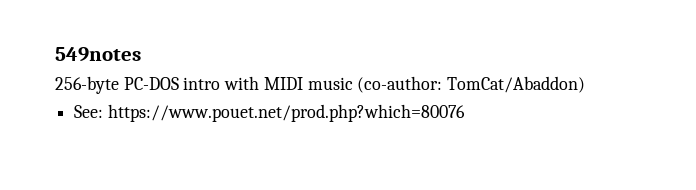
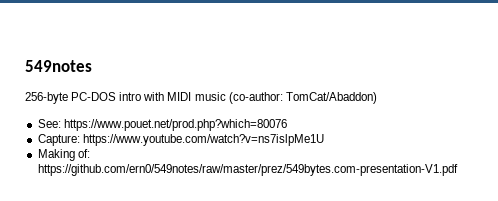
(465, 113) none -> [37,134,324,146] [37,149,90,161] [37,164,458,176] // Capture: https://www.youtube.com/watch?v=ns7islpMe1U // Making of: https://github.com/ern0/549notes/raw/master/prez/549bytes.com-presentation-V1.pdf

